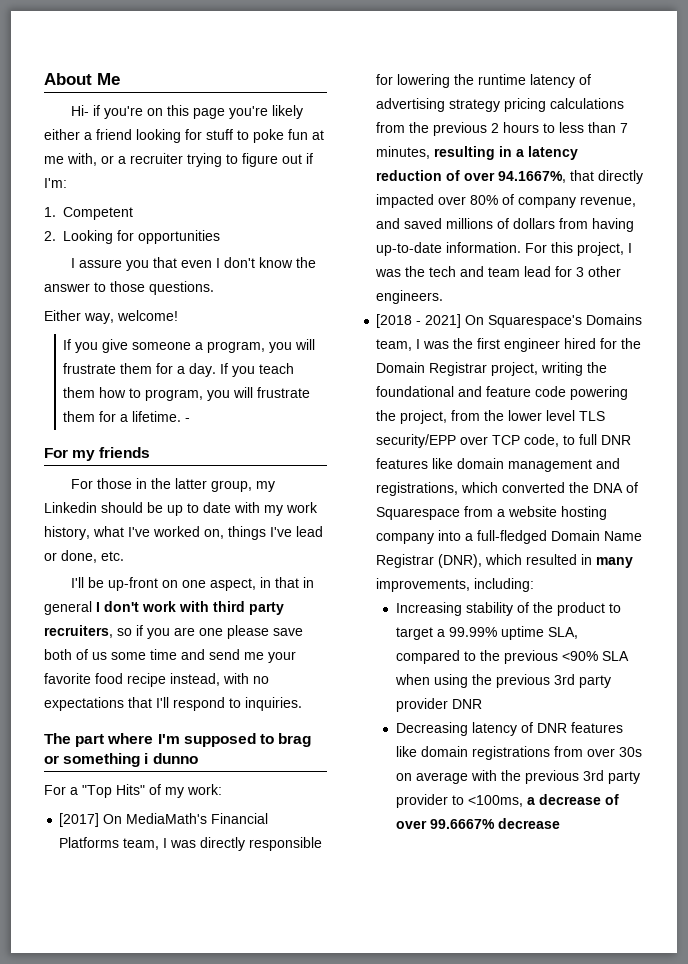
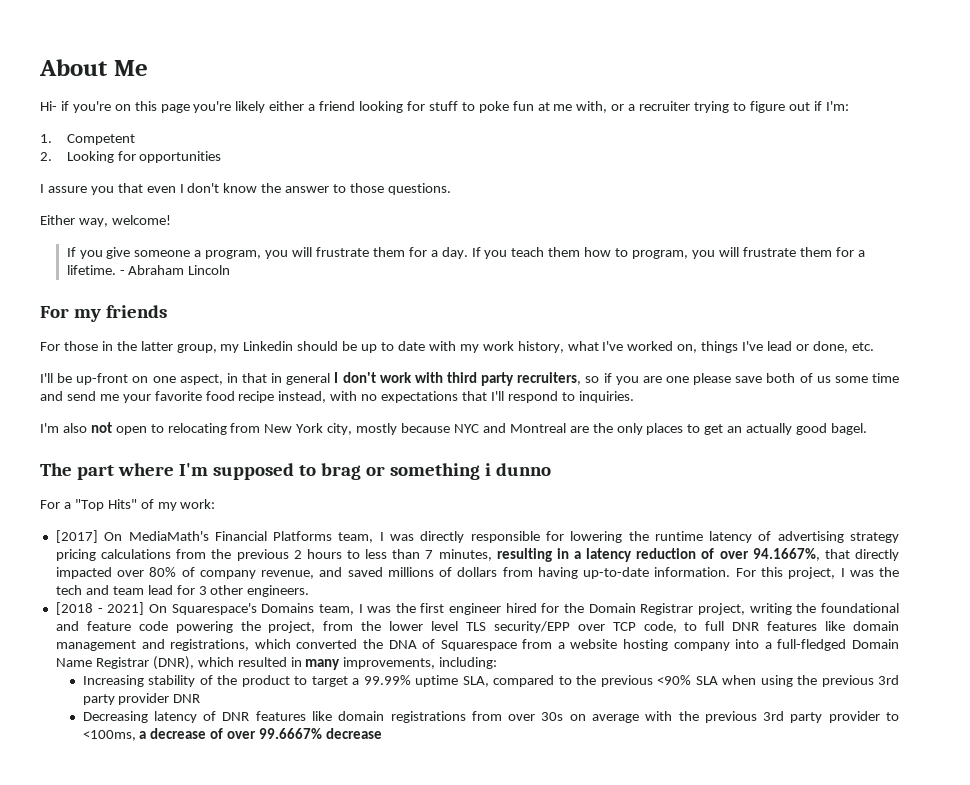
(191, 420) none -> [128,265,231,275] Abraham Lincoln
(302, 704) none -> [40,422,867,435] // I'm also not open to relocating from New York city, mostly because NYC and Montreal are the only places to get an actually good bagel.

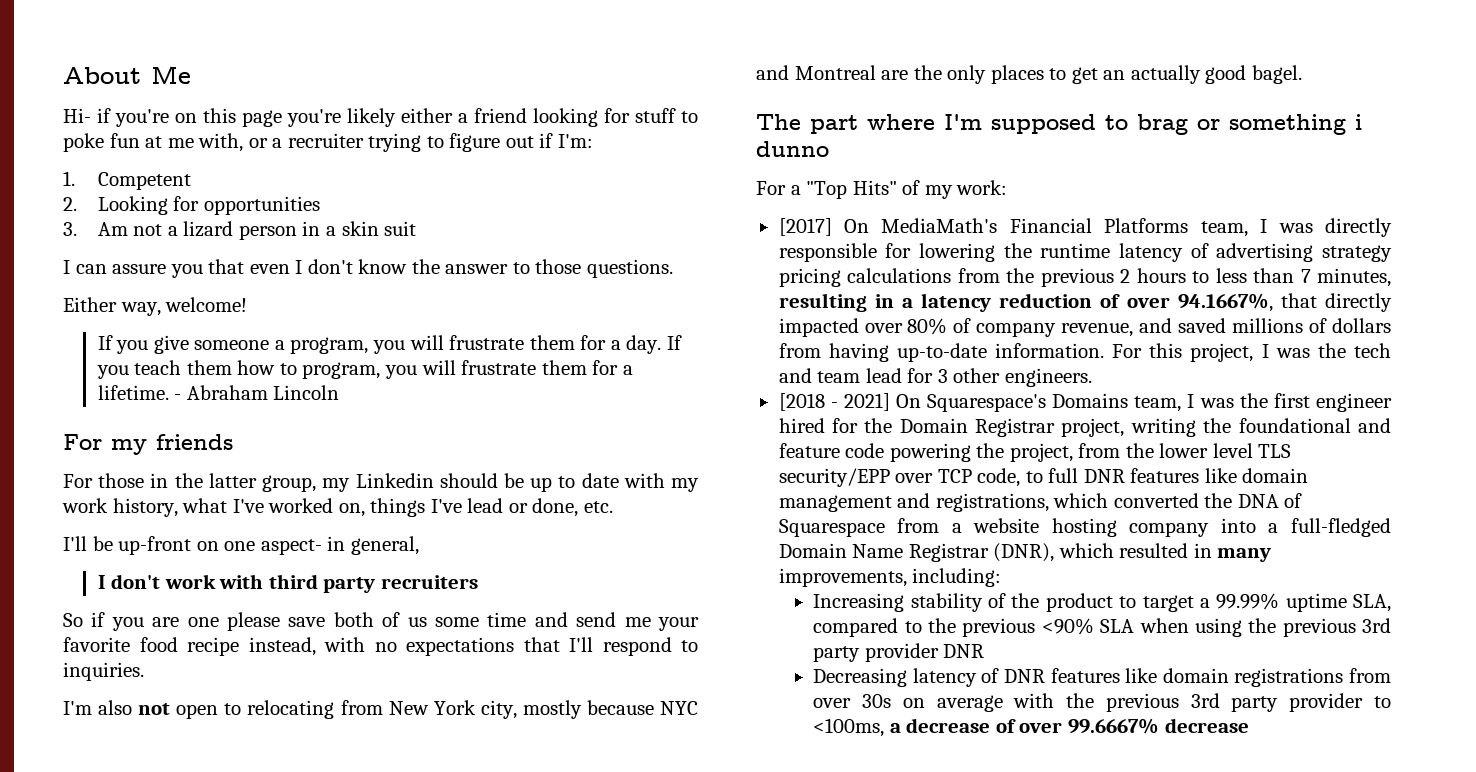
[40,184,44,193] // I -> [63,221,417,240] [63,260,107,274] // 3. Am not a lizard person in a skin suit // I can
[179,373,331,385] aspect, in that in general -> [260,536,419,555] aspect- in general, //
[517,372,600,385] recruiters, so -> [380,575,478,589] [63,613,83,627] recruiters // So

